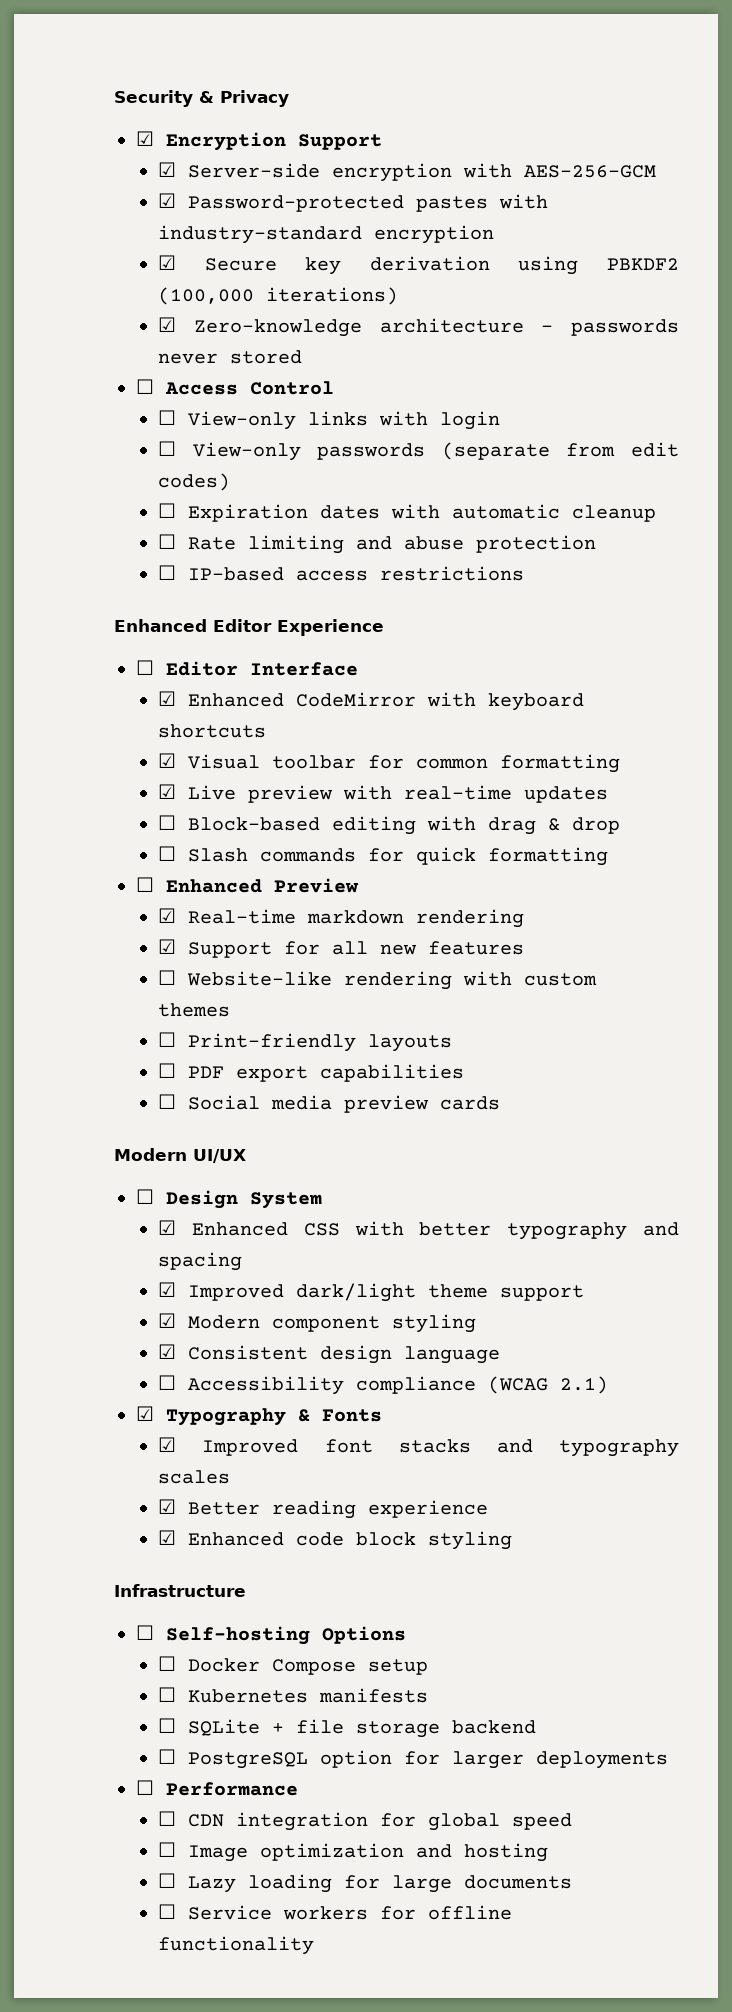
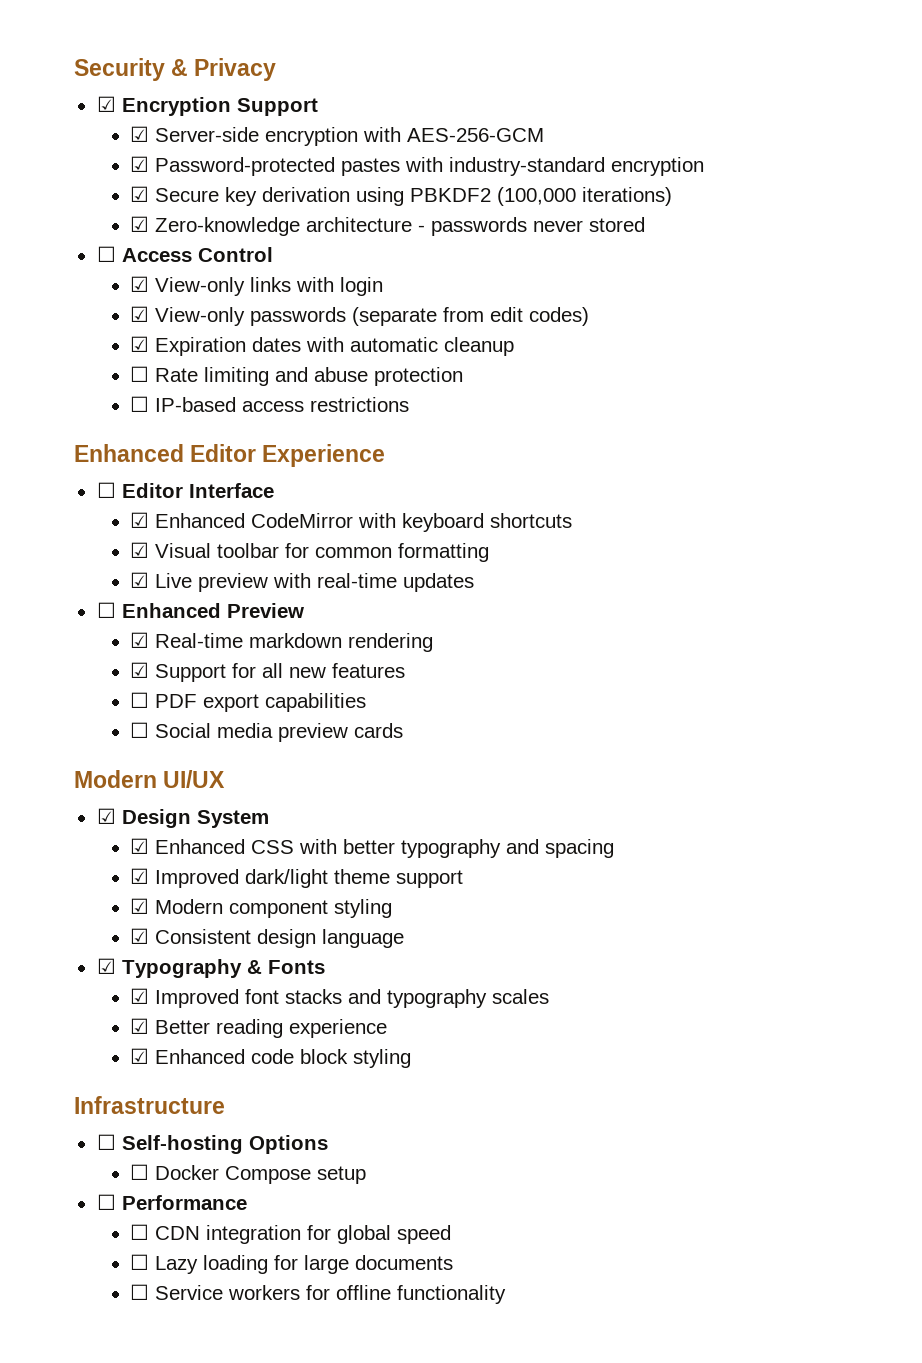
[158,410,177,425] ☐ -> [130,276,150,292] ☑
[158,441,177,456] ☐ -> [130,306,150,322] ☑
[158,503,177,518] ☐ -> [130,336,150,352] ☑
[158,815,621,835] [158,846,609,866] // ☐ Block-based editing with drag & drop // ☐ Slash commands for quick formatting -> (475, 582) none
[158,970,598,990] [158,1003,231,1017] [158,1032,453,1052] // ☐ Website-like rendering with custom themes // ☐ Print-friendly layouts -> (406, 670) none
[136,1189,154,1204] ☐ -> [96,808,116,824] ☑
[158,1375,609,1395] // ☐ Accessibility compliance (WCAG 2.1) -> (405, 938) none
[158,1687,429,1703] [158,1718,537,1738] [158,1749,669,1769] // ☐ Kubernetes manifests // ☐ SQLite + file storage backend // ☐ PostgreSQL option for larger deployments -> (367, 1175) none
[158,1842,549,1862] // ☐ Image optimization and hosting -> (452, 1234) none

